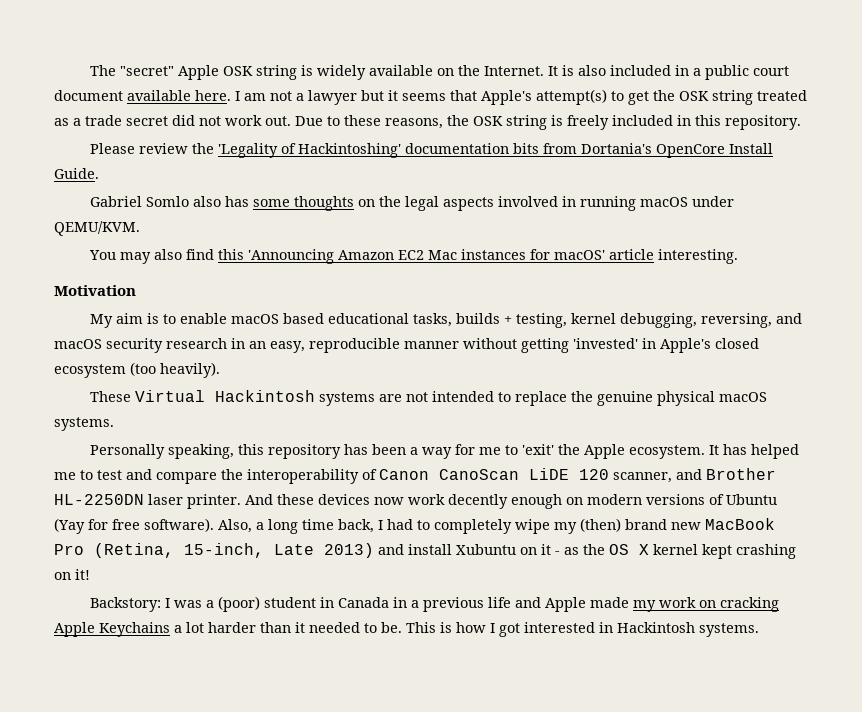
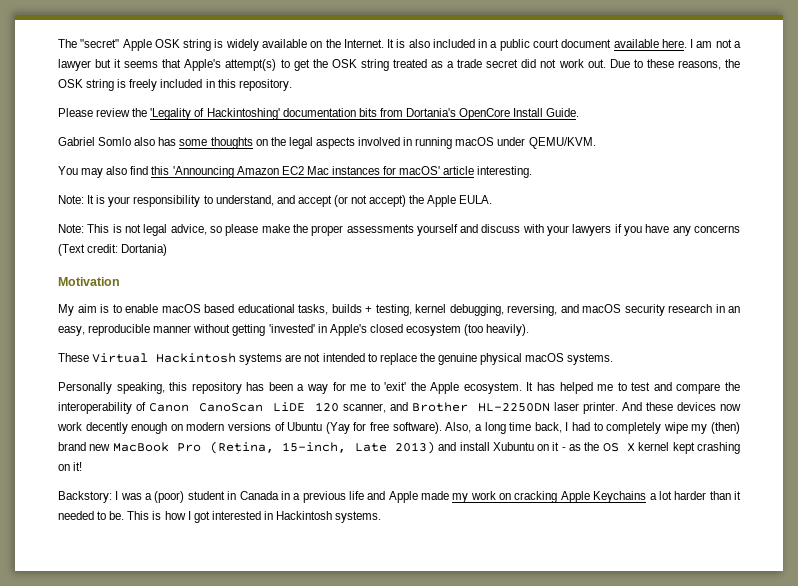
(738, 256) none -> [58,195,493,207] [58,224,741,236] [58,244,168,256] // Note: It is your responsibility to understand, and accept (or not accept) the Apple EULA. // Note: This is not legal advice, so please make the proper assessments yourself and discuss with your lawyers if you have any concerns (Text credit: Dortania)

